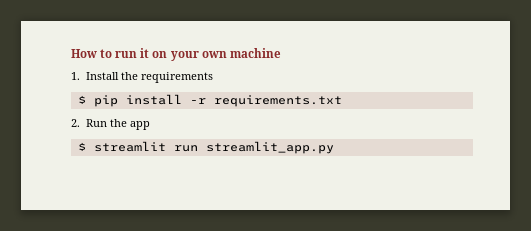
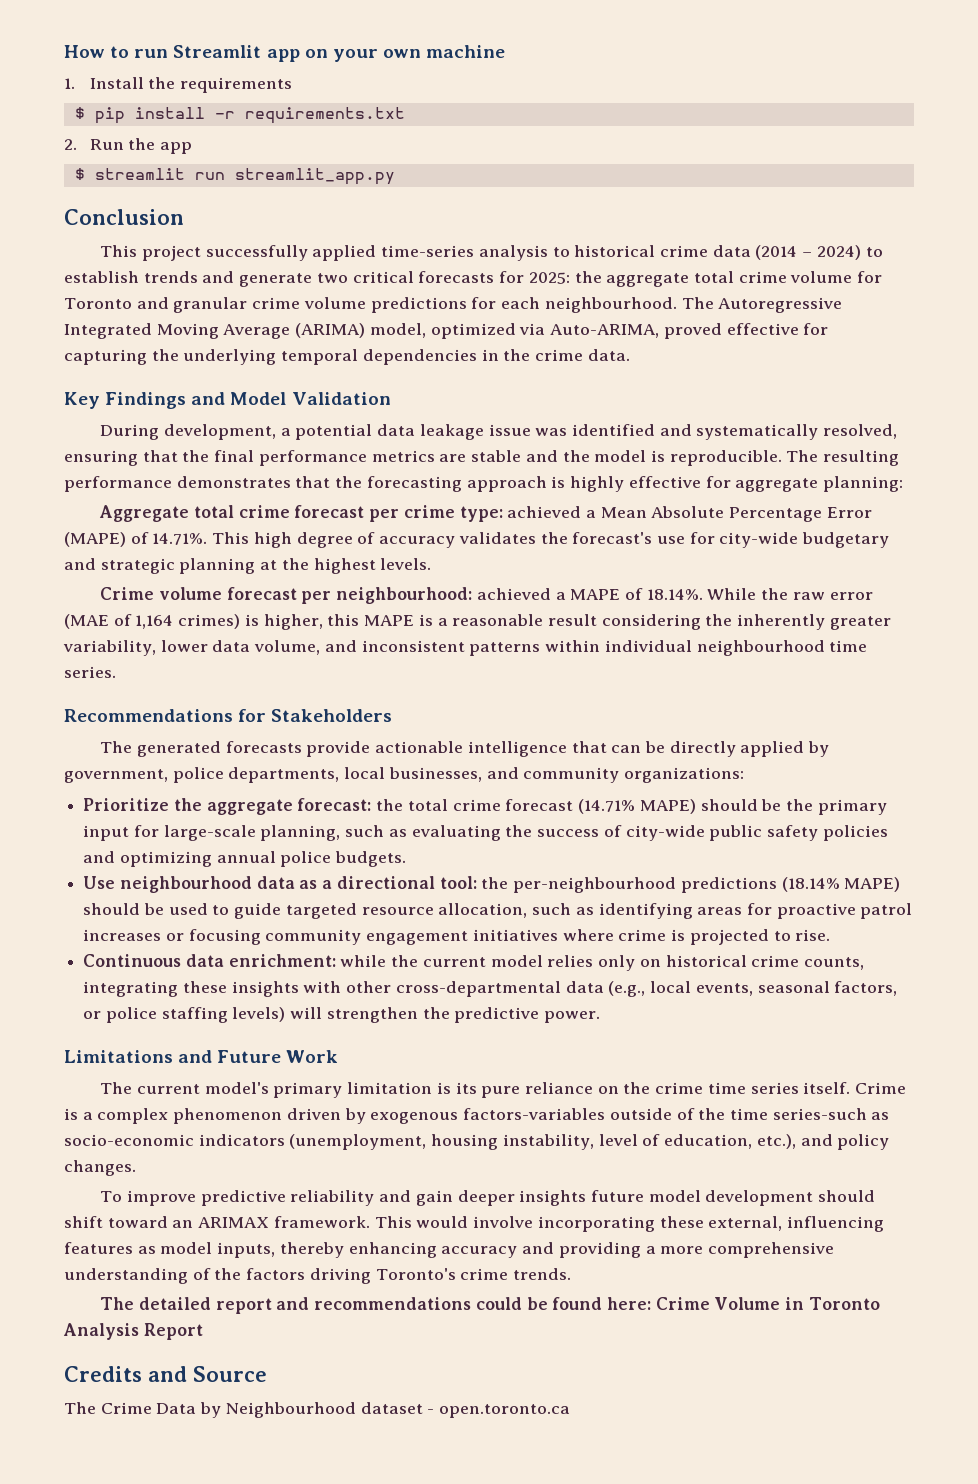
[140,48,150,58] it -> [173,45,300,62] Streamlit app
(334, 147) none -> [64,209,184,225] [100,245,883,261] [64,271,883,287] [64,297,843,313] [64,323,829,339] [64,349,630,365] [64,392,391,409] [100,424,898,440] [64,450,900,466] [64,476,903,492] [99,505,872,522] [64,532,890,548] [64,558,432,574] [100,587,873,604] [64,614,891,630] [63,640,868,656] [64,666,116,678] [64,709,393,722] [100,741,830,757] [64,767,745,783] [83,798,887,815] [83,825,888,841] [83,851,407,867] [83,876,901,893] [83,903,913,919] [83,929,831,945] [83,954,864,971] [83,981,898,997] [83,1007,601,1023] [64,1050,339,1063] [100,1082,907,1098] [64,1108,890,1124] [64,1134,890,1150] [64,1160,136,1176] [100,1190,876,1206] [64,1216,884,1232] [64,1242,834,1258] [64,1268,572,1284] [100,1297,880,1314] [63,1323,203,1340] [64,1366,267,1382] [64,1402,571,1418] // Conclusion // This project successfully applied time-series analysis to historical crime data (2014 – 2024) to establish trends and generate two critical forecasts for 2025: the aggregate total crime volume for Toronto and granular crime volume predictions for each neighbourhood. The Autoregressive Integrated Moving Average (ARIMA) model, optimized via Auto-ARIMA, proved effective for capturing the underlying temporal dependencies in the crime data. // Key Findings and Model Validation // During development, a potential data leakage issue was identified and systematically resolved, ensuring that the final performance metrics are stable and the model is reproducible. The resulting performance demonstrates that the forecasting approach is highly effective for aggregate planning: // Aggregate total crime forecast per crime type: achieved a Mean Absolute Percentage Error (MAPE) of 14.71%. This high degree of accuracy validates the forecast's use for city-wide budgetary and strategic planning at the highest levels. // Crime volume forecast per neighbourhood: achieved a MAPE of 18.14%. While the raw error (MAE of 1,164 crimes) is higher, this MAPE is a reasonable result considering the inherently greater variability, lower data volume, and inconsistent patterns within individual neighbourhood time series. // Recommendations for Stakeholders // The generated forecasts provide actionable intelligence that can be directly applied by government, police departments, local businesses, and community organizations: // Prioritize the aggregate forecast: the total crime forecast (14.71% MAPE) should be the primary input for large-scale planning, such as evaluating the success of city-wide public safety policies and optimizing annual police budgets. // Use neighbourhood data as a directional tool: the per-neighbourhood predictions (18.14% MAPE) should be used to guide targeted resource allocation, such as identifying areas for proactive patrol increases or focusing community engagement initiatives where crime is projected to rise. // Continuous data enrichment: while the current model relies only on historical crime counts, integrating these insights with other cross-departmental data (e.g., local events, seasonal factors, or police staffing levels) will strengthen the predictive power. // Limitations and Future Work // The current model's primary limitation is its pure reliance on the crime time series itself. Crime is a complex phenomenon driven by exogenous factors-variables outside of the time series-such as socio-economic indicators (unemployment, housing instability, level of education, etc.), and policy changes. // To improve predictive reliability and gain deeper insights future model development should shift toward an ARIMAX framework. This would involve incorporating these external, influencing features as model inputs, thereby enhancing accuracy and providing a more comprehensive understanding of the factors driving Toronto's crime trends. // The detailed report and recommendations could be found here: Crime Volume in Toronto Analysis Report // Credits and Source // The Crime Data by Neighbourhood dataset - open.toronto.ca

